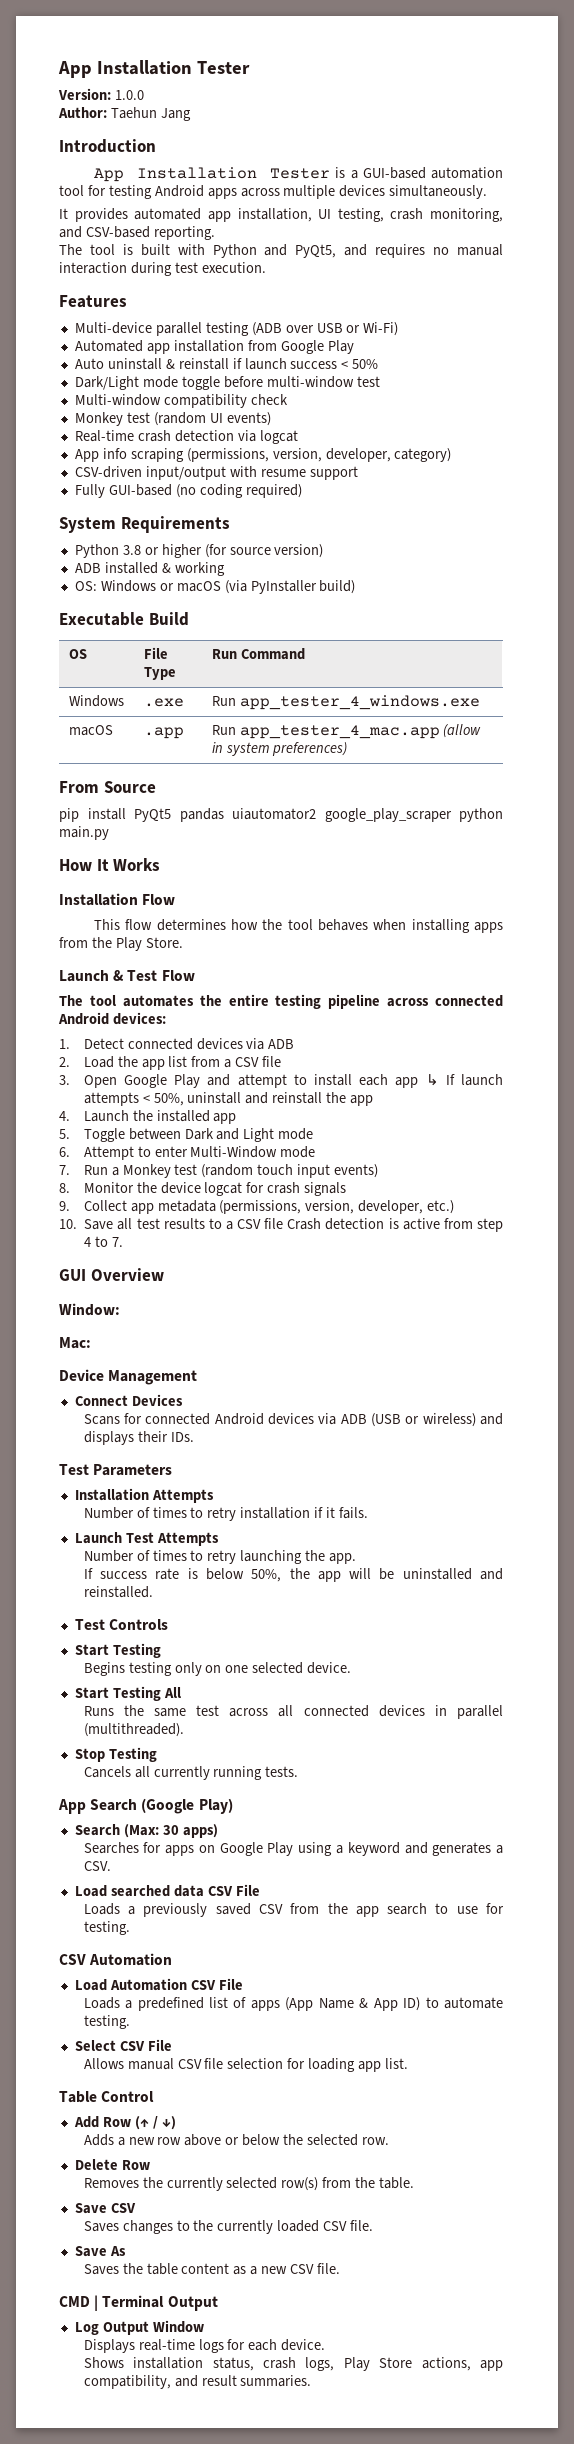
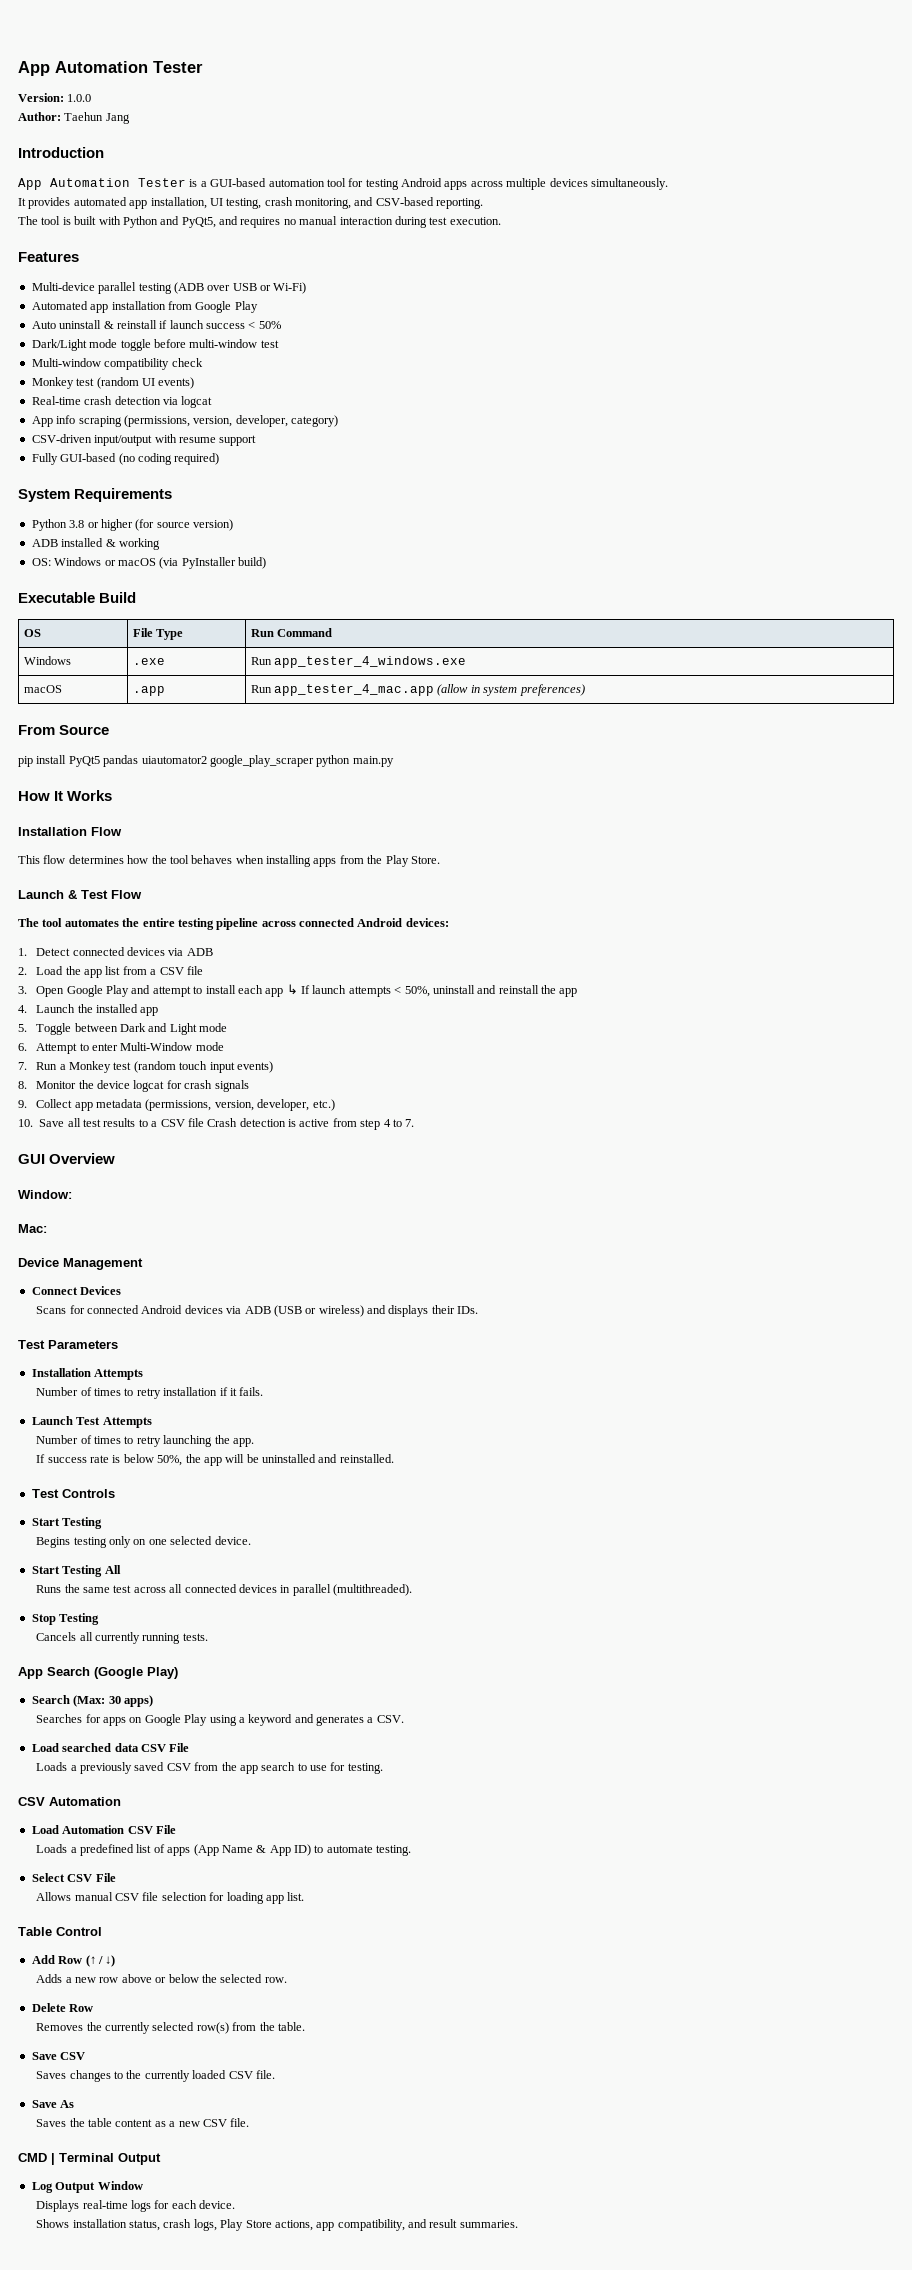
[58,60,192,78] App Installation -> [18,61,148,76] App Automation
[137,167,258,179] Installation -> [50,178,130,187] Automation

